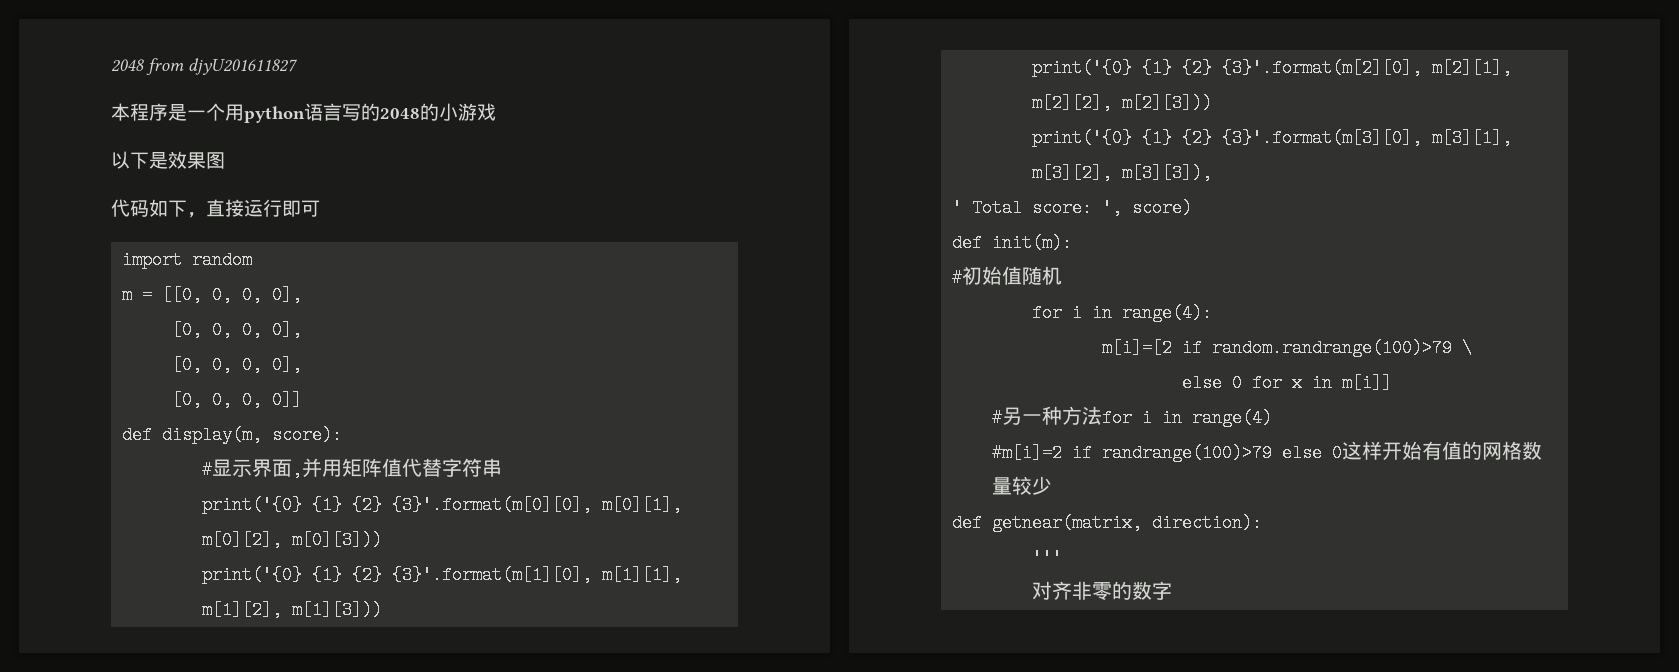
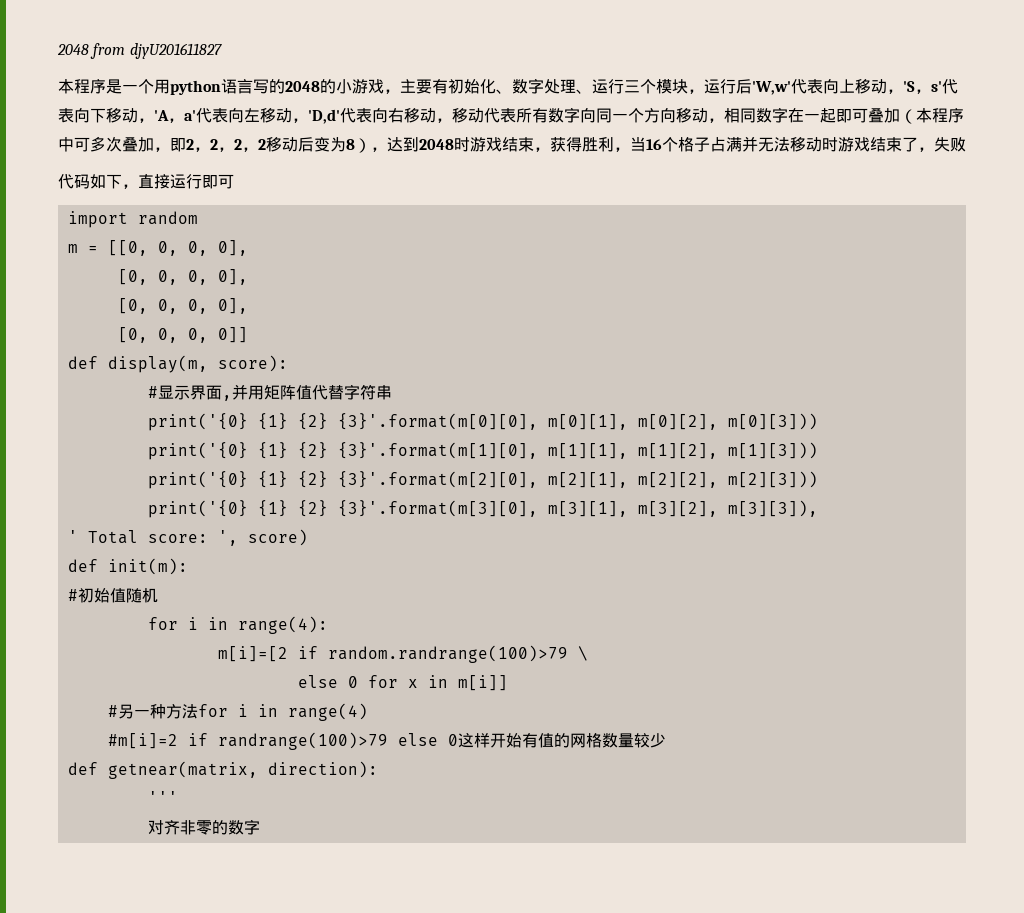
[111,151,225,169] // 以下是效果图 -> [384,78,958,95] [58,107,964,124] [58,136,966,153] ，主要有初始化、数字处理、运行三个模块，运行后'W,w'代表向上移动，'S，s'代表向下移动，'A，a'代表向左移动，'D,d'代表向右移动，移动代表所有数字向同一个方向移动，相同数字在一起即可叠加（本程序中可多次叠加，即2，2，2，2移动后变为8），达到2048时游戏结束，获得胜利，当16个格子占满并无法移动时游戏结束了，失败

